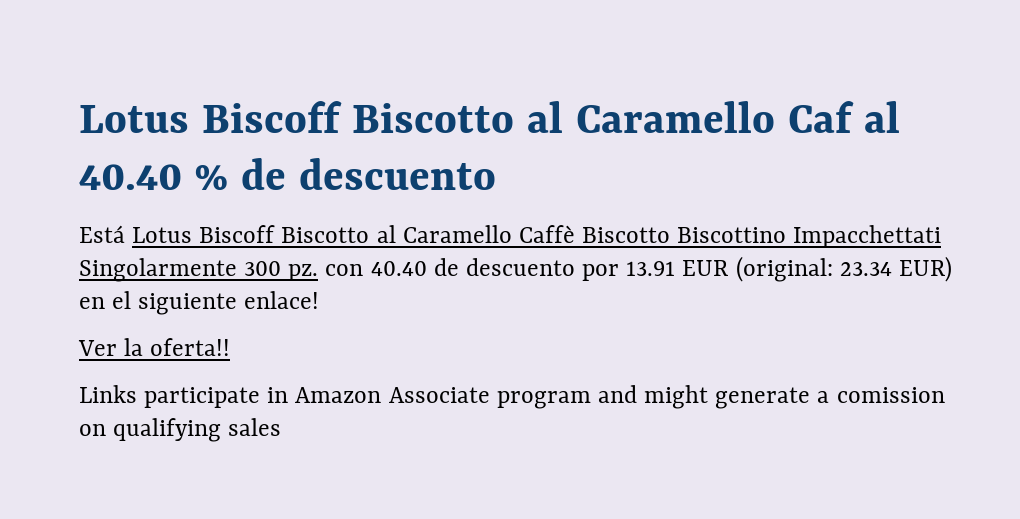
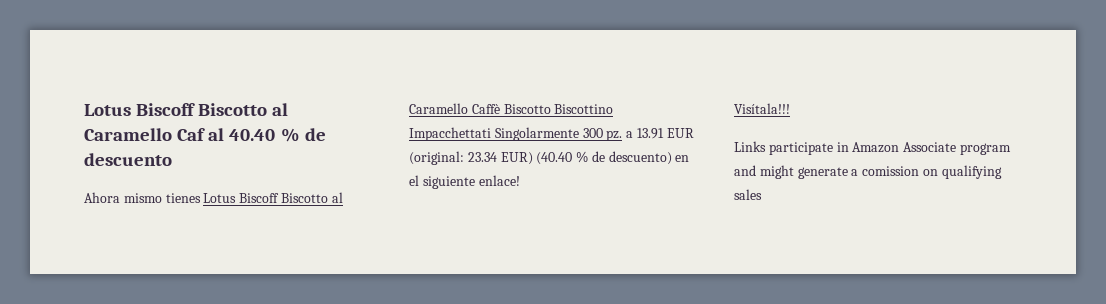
[79,225,125,243] Está -> [84,192,201,203] Ahora mismo tienes
[325,258,620,281] con 40.40 de descuento por -> [626,131,634,138] a
(952, 269) none -> [536,151,672,165] (40.40 % de descuento)
[78,338,231,356] Ver la oferta!! -> [734,103,790,114] Visítala!!!

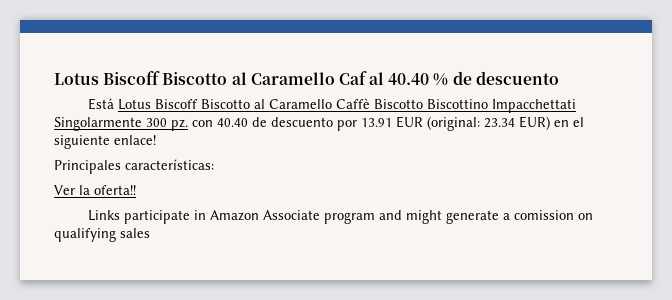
[84,192,201,203] Ahora mismo tienes -> [87,98,114,110] Está
[626,131,634,138] a -> [192,117,357,131] con 40.40 de descuento por
[536,151,672,165] (40.40 % de descuento) -> (550, 123) none
[734,103,790,114] Visítala!!! -> [54,159,214,174] [54,185,136,195] Principales características: // Ver la oferta!!

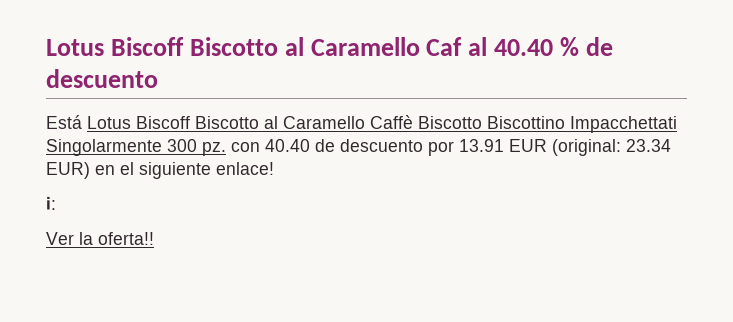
[54,159,214,174] Principales características: -> [46,196,56,210] ℹ:
[87,210,593,224] [54,228,150,242] // Links participate in Amazon Associate program and might generate a comission on qualifying sales -> (154, 238) none

